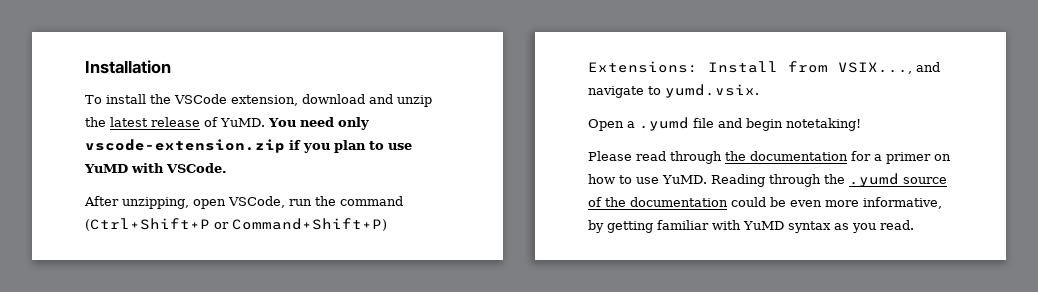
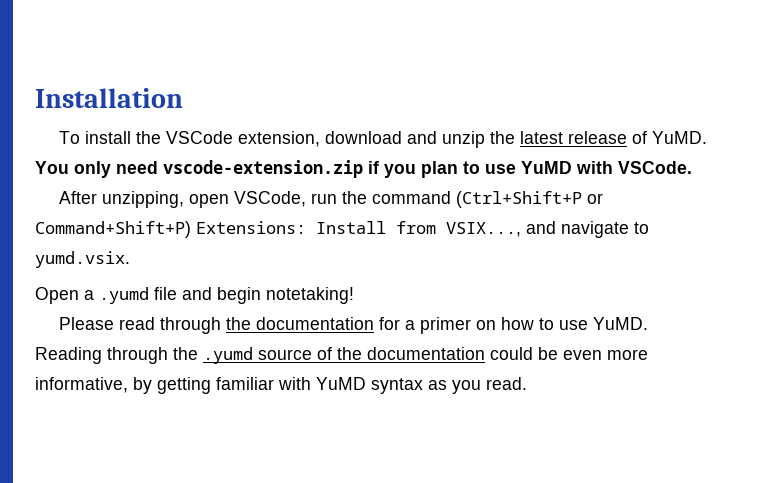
[299,117,369,130] need only -> [74,161,158,178] only need

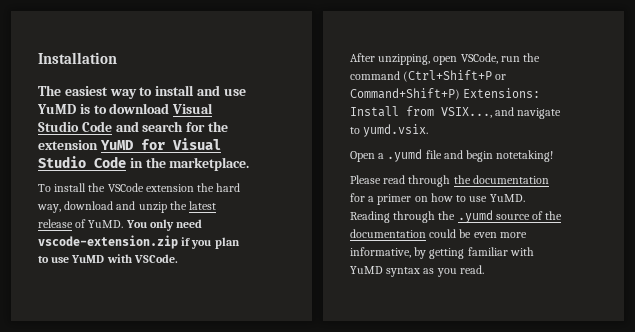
(183, 98) none -> [38,85,246,99] [37,103,214,114] [38,121,228,132] [38,138,221,150] [38,156,250,171] // The easiest way to install and use YuMD is to download Visual Studio Code and search for the extension YuMD for Visual Studio Code in the marketplace.
[237,131,320,147] extension, -> [145,183,241,192] [37,204,61,213] extension the hard way,

